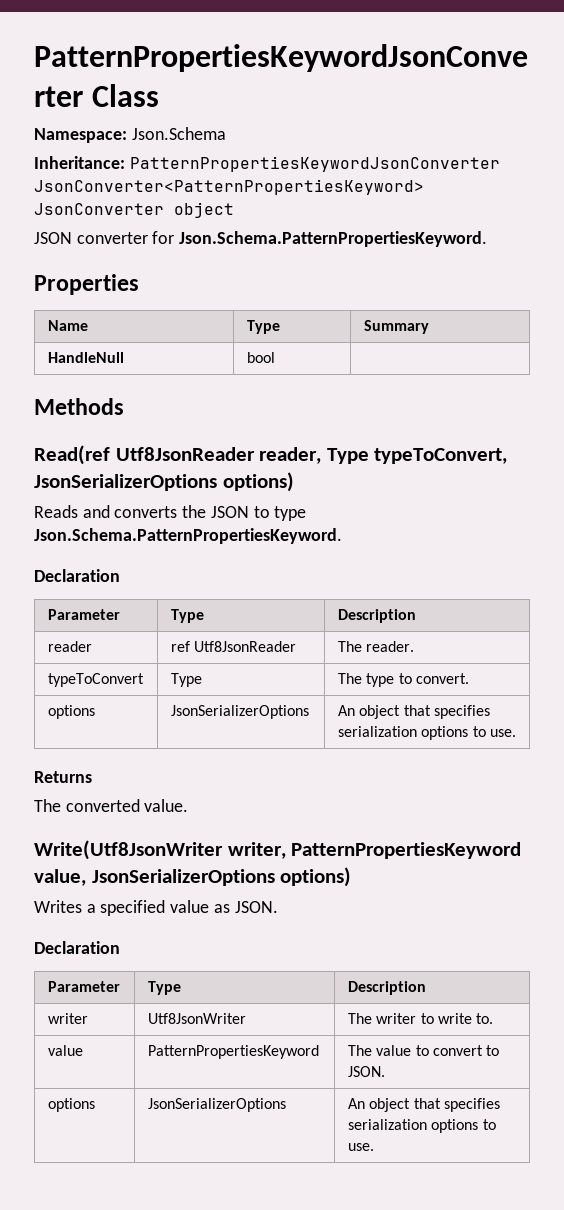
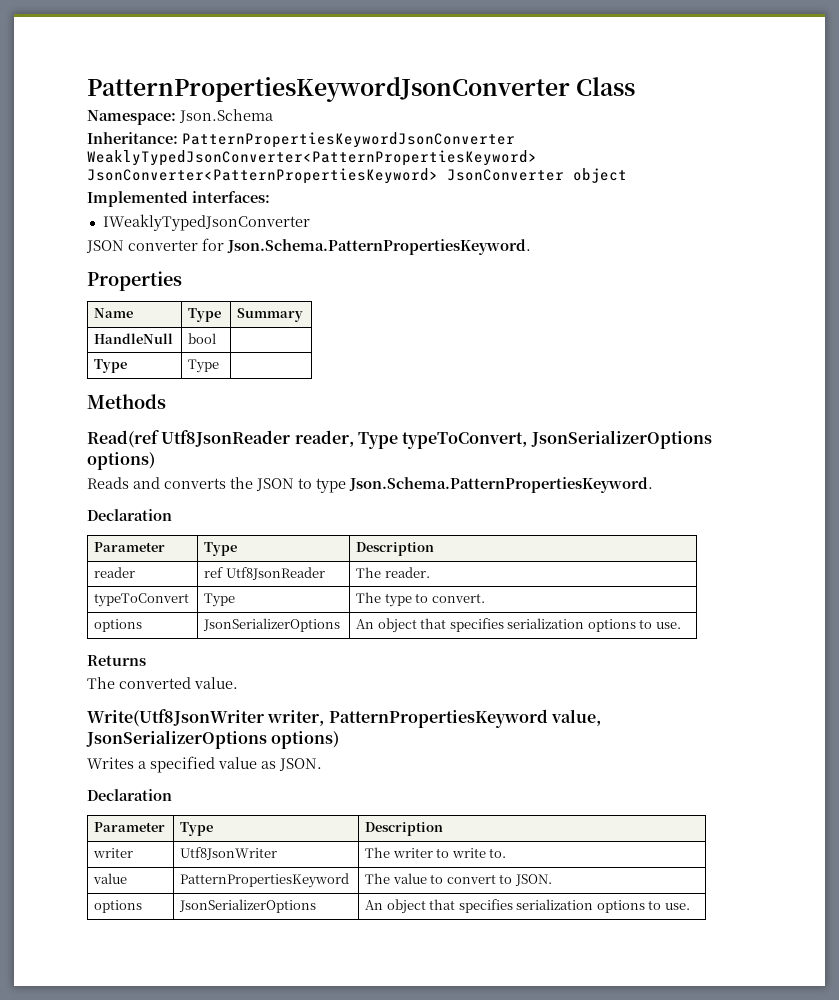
(500, 164) none -> [87,150,537,166] WeaklyTypedJsonConverter<PatternPropertiesKeyword>
(234, 210) none -> [87,191,270,207] [102,214,310,231] // Implemented interfaces: // IWeaklyTypedJsonConverter
(275, 357) none -> [94,359,128,373] [188,359,220,373] // Type | Type |

